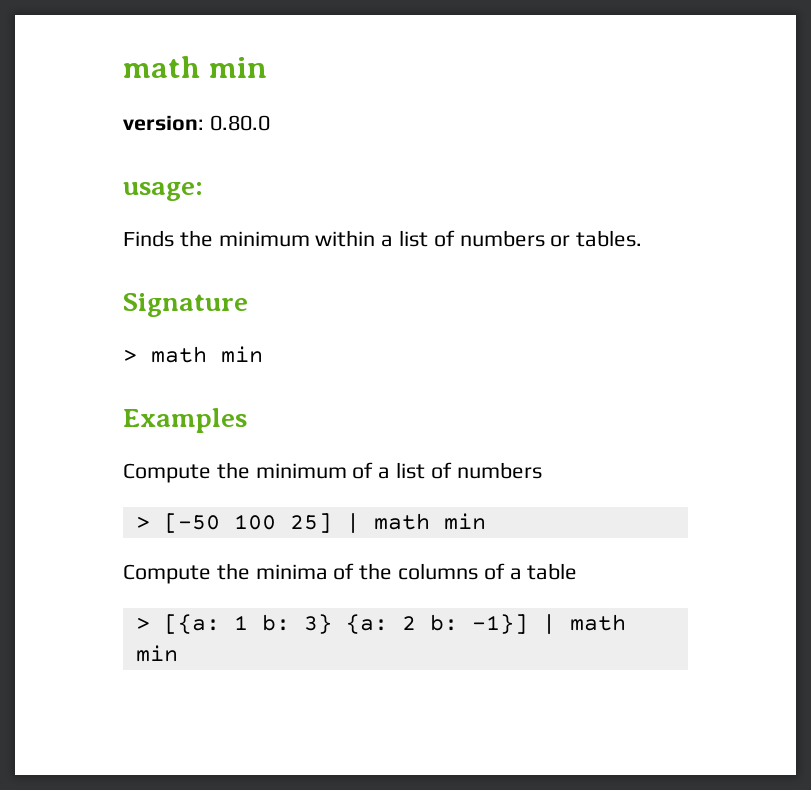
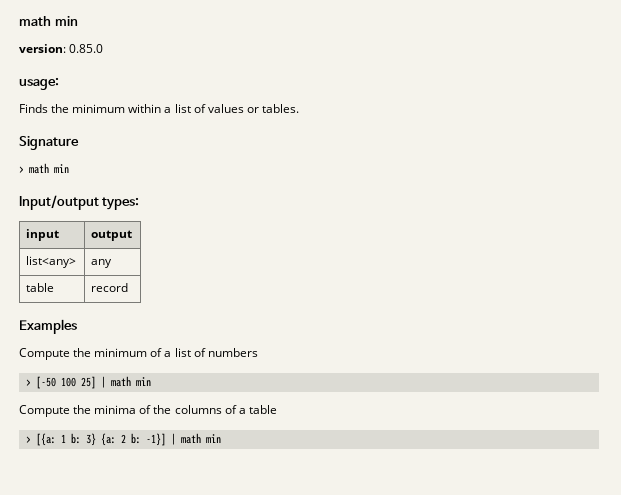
[209,115,270,131] 0.80.0 -> [69,44,104,53] 0.85.0
[459,230,545,247] numbers -> [207,104,244,113] values
(263, 354) none -> [19,195,140,210] [26,229,60,241] [91,230,133,241] [26,256,77,268] [91,259,113,268] [26,283,55,292] [91,283,129,292] // Input/output types: // input | output // list<any> | any // table | record

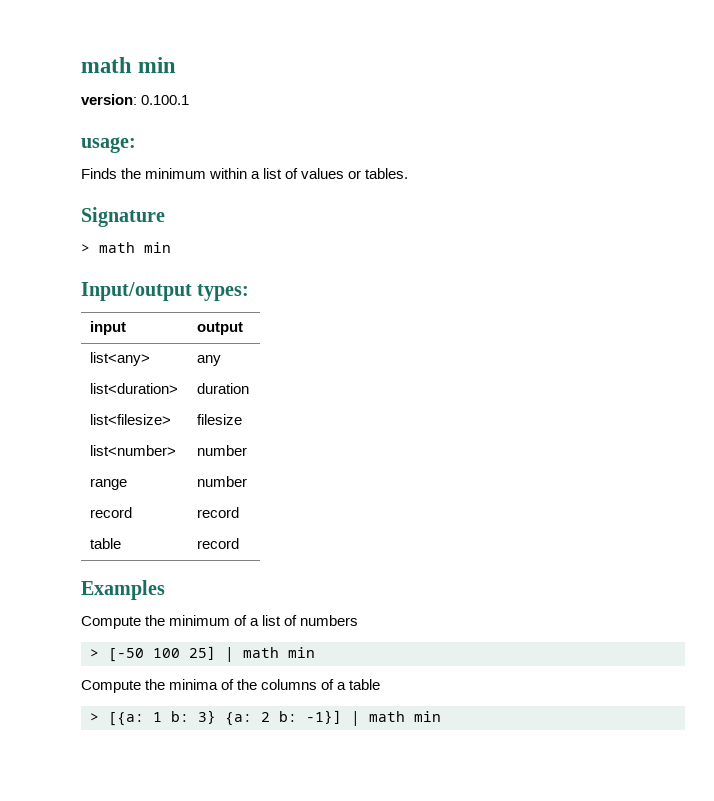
[69,44,104,53] 0.85.0 -> [141,95,190,105] 0.100.1
(113, 263) none -> [90,383,179,394] [197,383,250,394] [90,414,172,425] [197,414,243,425] [90,445,177,456] [197,445,248,456] [90,478,128,490] [197,476,248,487] [90,507,133,518] [197,507,240,518] // list<duration> | duration // list<filesize> | filesize // list<number> | number // range | number // record | record

